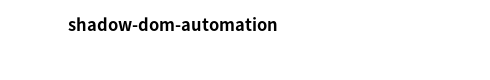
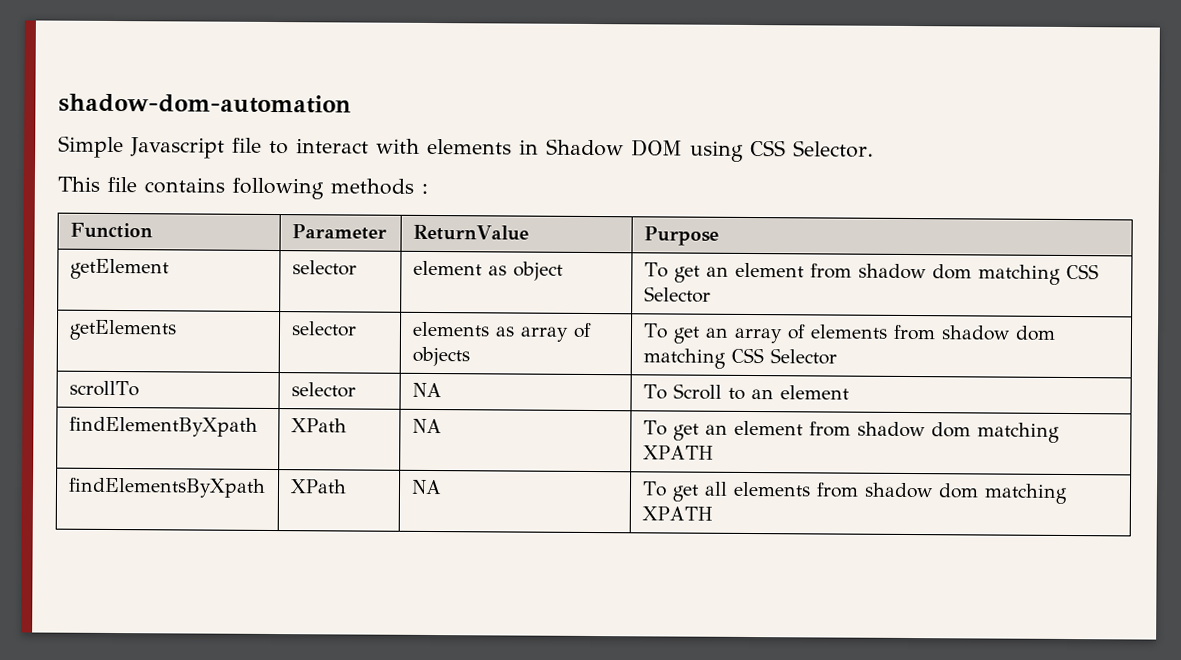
(278, 24) none -> [58,135,874,162] [57,176,428,200] [69,222,153,239] [291,224,387,240] [412,224,529,241] [643,226,719,246] [69,258,169,280] [291,260,357,276] [412,260,563,281] [643,262,1099,285] [643,286,711,303] [68,319,177,341] [290,321,357,337] [411,321,592,342] [411,346,470,367] [642,323,1056,344] [642,347,837,369] [68,380,139,397] [290,382,356,398] [411,382,442,398] [642,383,849,400] [68,416,258,437] [290,418,347,433] [411,418,442,434] [642,420,1060,443] [642,445,714,460] [67,477,266,498] [289,479,347,494] [410,479,442,495] [641,481,1068,504] [641,506,713,521] // Simple Javascript file to interact with elements in Shadow DOM using CSS Selector. // This file contains following methods : // Function | Parameter | ReturnValue | Purpose // getElement | selector | element as object | To get an element from shadow dom matching CSS Selector // getElements | selector | elements as array of objects | To get an array of elements from shadow dom matching CSS Selector // scrollTo | selector | NA | To Scroll to an element // findElementByXpath | XPath | NA | To get an element from shadow dom matching XPATH // findElementsByXpath | XPath | NA | To get all elements from shadow dom matching XPATH

